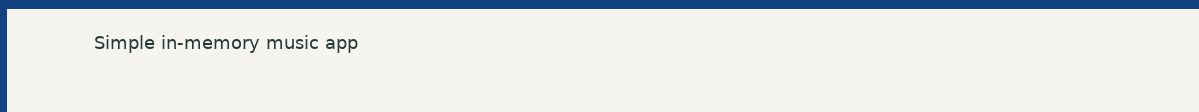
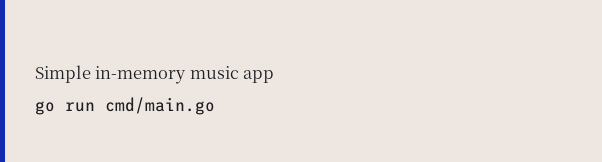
(358, 46) none -> [35,97,215,115] // go run cmd/main.go

